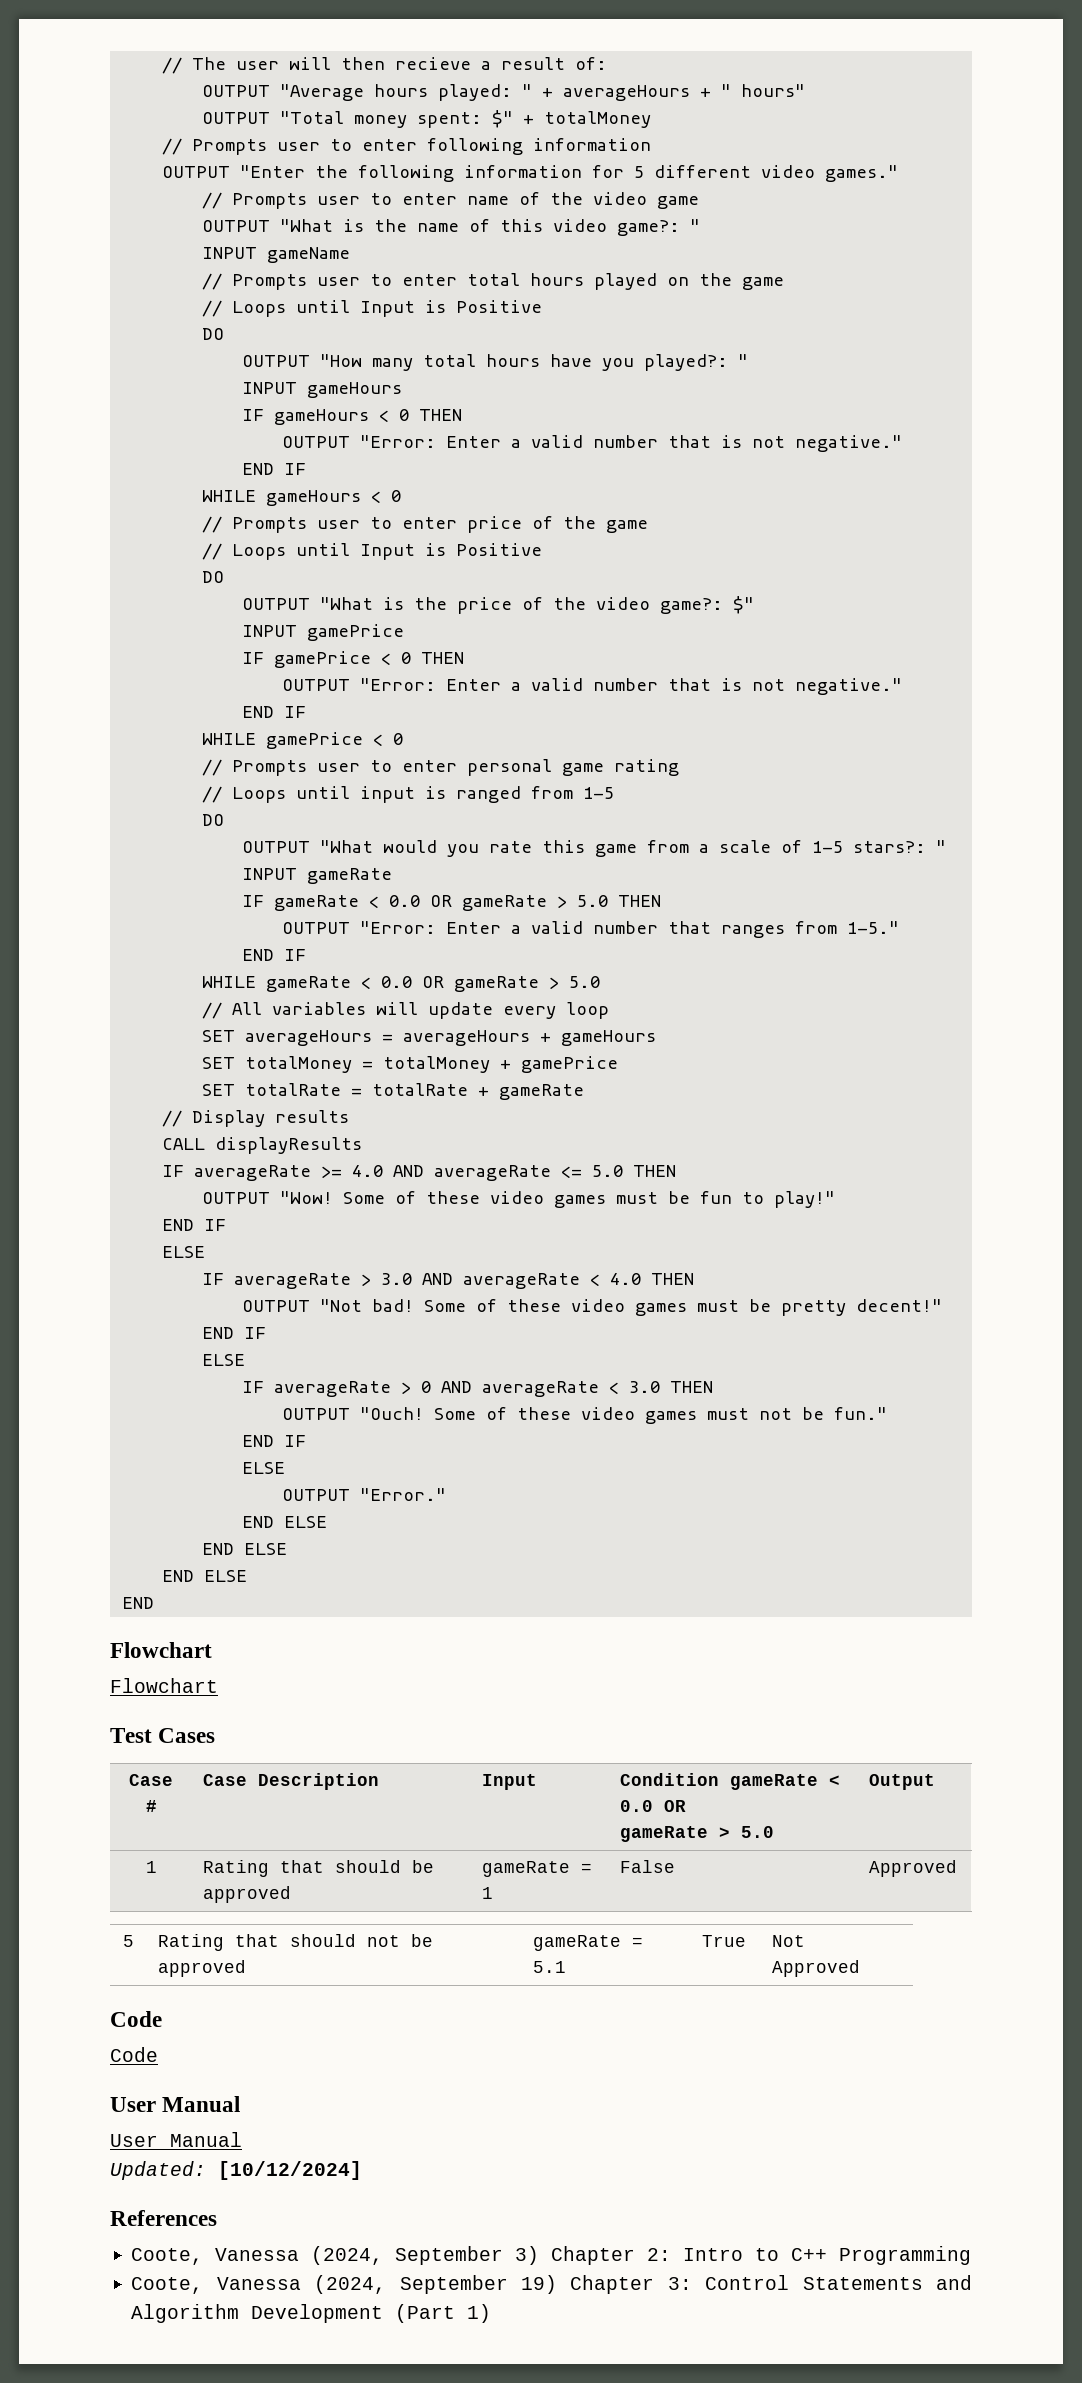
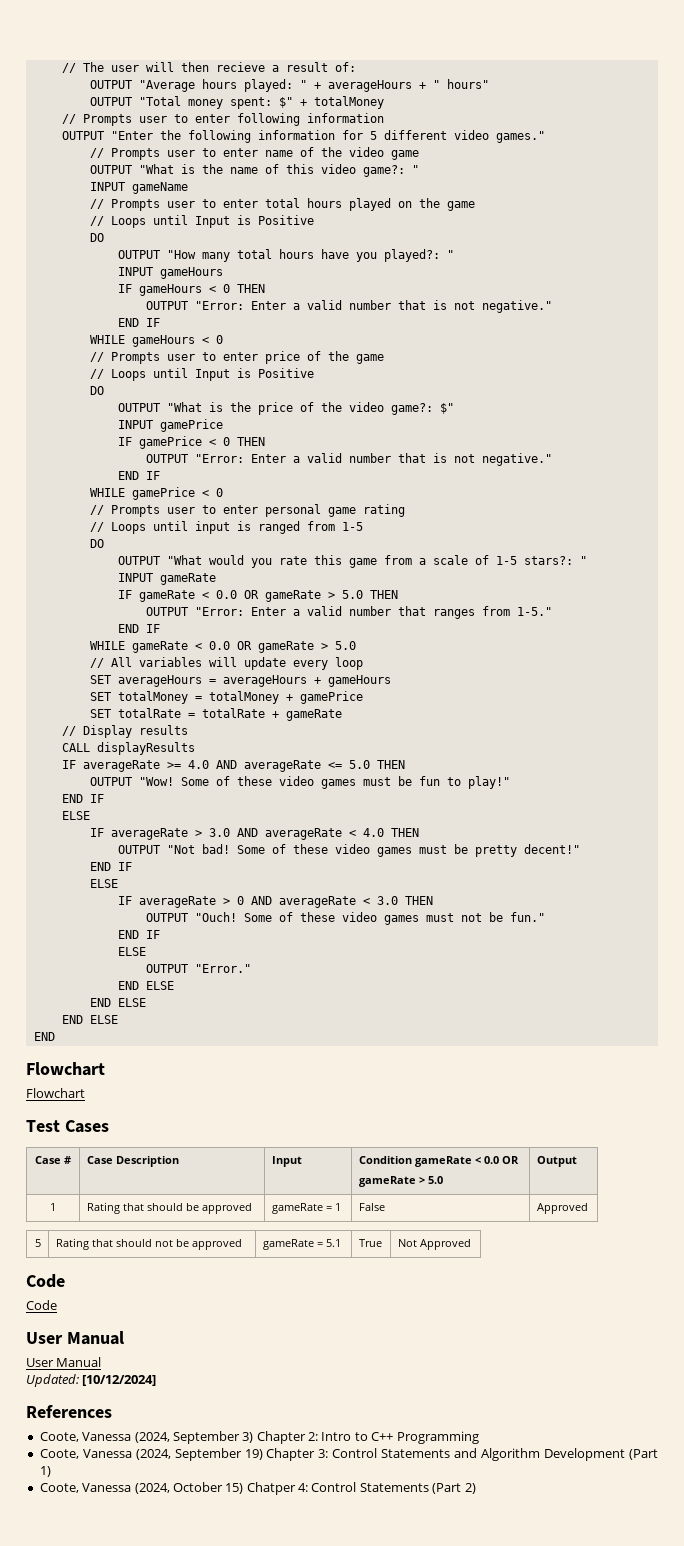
(492, 2313) none -> [39,1482,476,1495] // Coote, Vanessa (2024, October 15) Chatper 4: Control Statements (Part 2)

